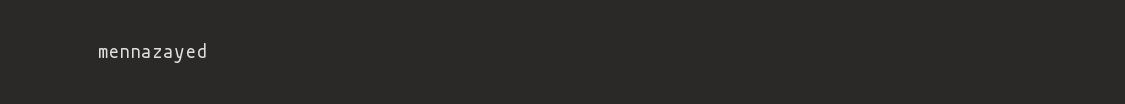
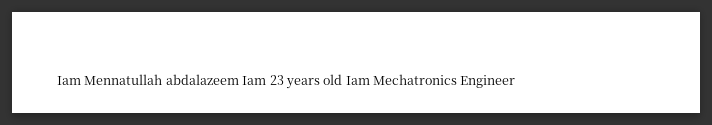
[98,43,207,63] mennazayed -> [57,74,516,89] Iam Mennatullah abdalazeem Iam 23 years old Iam Mechatronics Engineer

